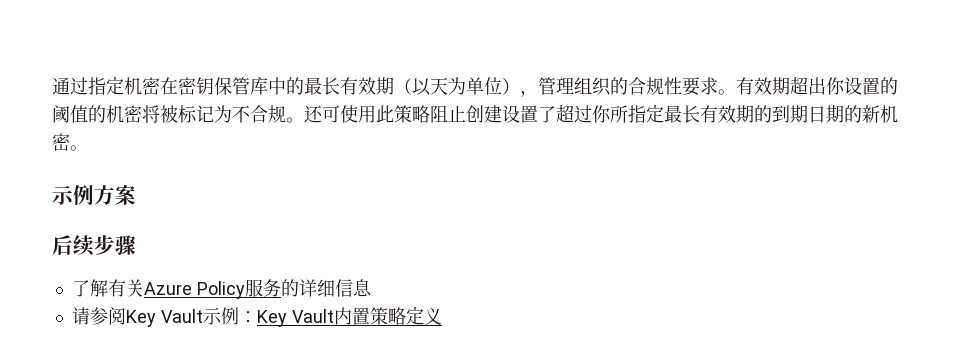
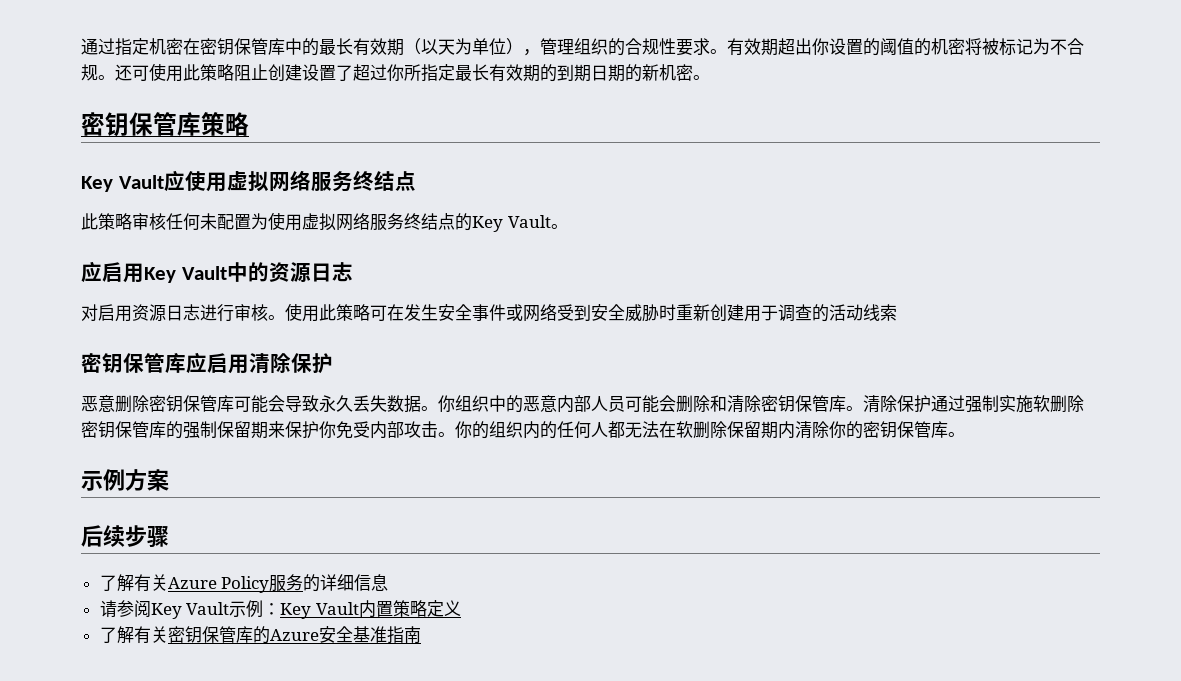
(88, 148) none -> [81,112,249,137] [81,170,416,192] [81,212,568,232] [81,261,353,283] [81,303,897,322] [81,352,333,374] [81,395,1084,413] [81,421,965,439] // 密钥保管库策略 // Key Vault应使用虚拟网络服务终结点 // 此策略审核任何未配置为使用虚拟网络服务终结点的Key Vault。 // 应启用Key Vault中的资源日志 // 对启用资源日志进行审核。使用此策略可在发生安全事件或网络受到安全威胁时重新创建用于调查的活动线索 // 密钥保管库应启用清除保护 // 恶意删除密钥保管库可能会导致永久丢失数据。你组织中的恶意内部人员可能会删除和清除密钥保管库。清除保护通过强制实施软删除密钥保管库的强制保留期来保护你免受内部攻击。你的组织内的任何人都无法在软删除保留期内清除你的密钥保管库。
(442, 316) none -> [99,626,421,644] // 了解有关密钥保管库的Azure安全基准指南

